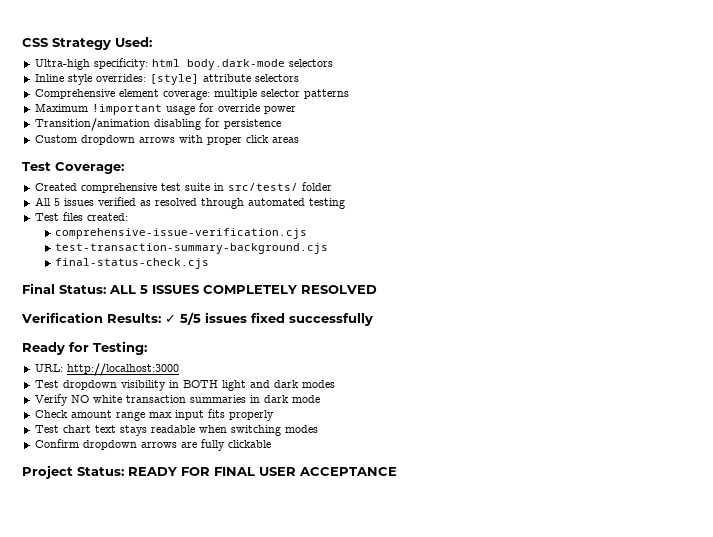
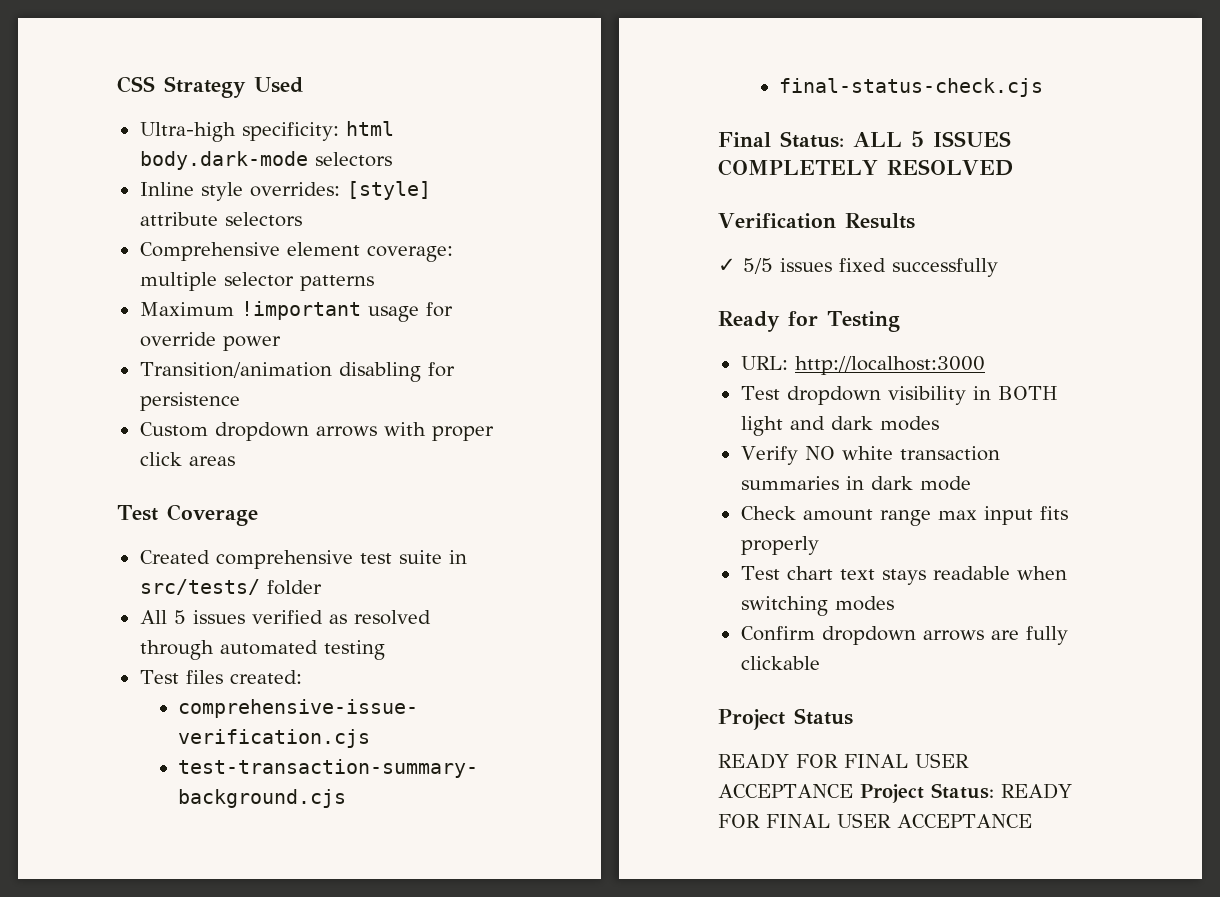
[115,37,152,47] Used: -> [254,77,303,93] Used
[55,162,124,174] Coverage: -> [166,504,258,526] Coverage
[107,313,161,323] Results: -> [844,213,915,229] Results //
[93,341,147,355] Testing: -> [827,311,900,332] Testing
(73, 472) none -> [794,708,853,725] [718,753,969,769] [718,784,924,803] Status // READY FOR FINAL USER ACCEPTANCE Project

